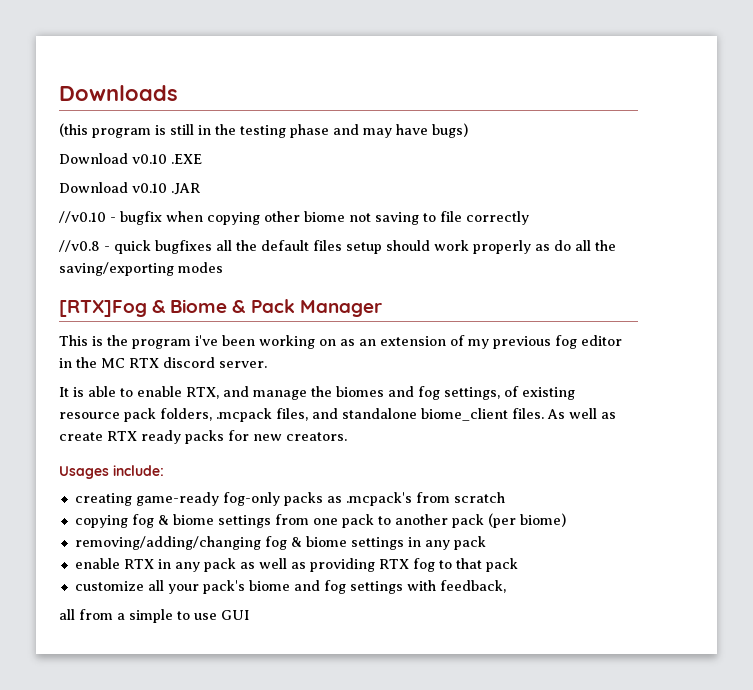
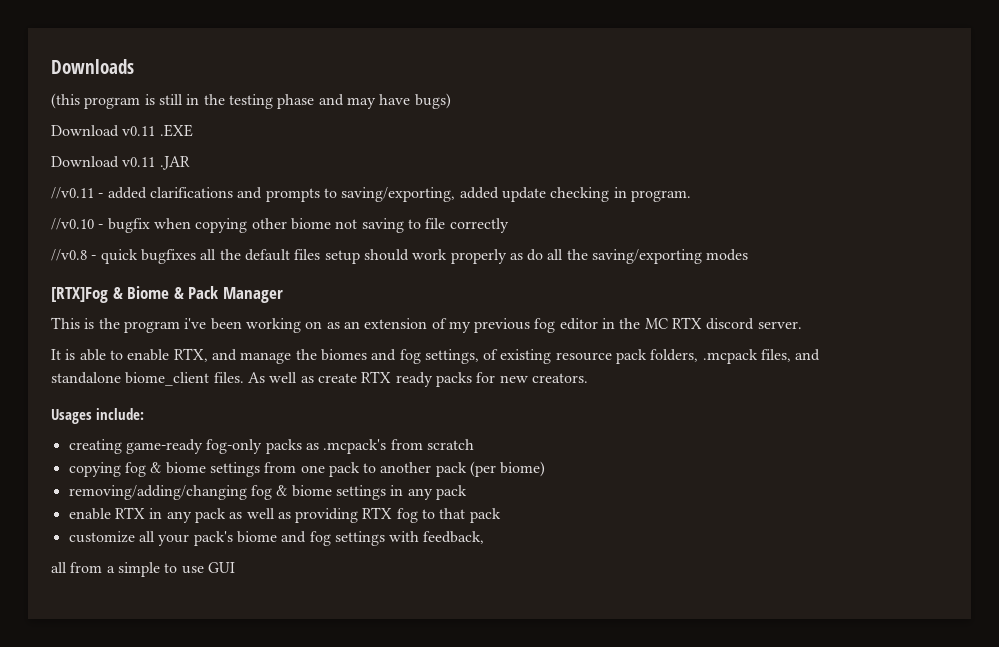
[132,154,167,164] v0.10 -> [122,126,156,136] v0.11
[132,183,167,193] v0.10 -> [122,157,156,167] v0.11
(200, 189) none -> [51,187,691,202] // //v0.11 - added clarifications and prompts to saving/exporting, added update checking in program.

